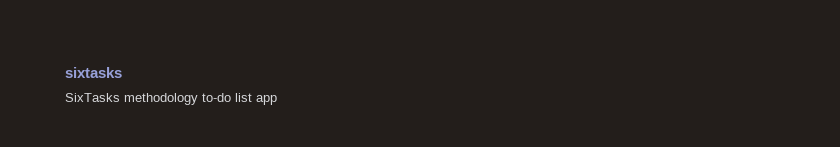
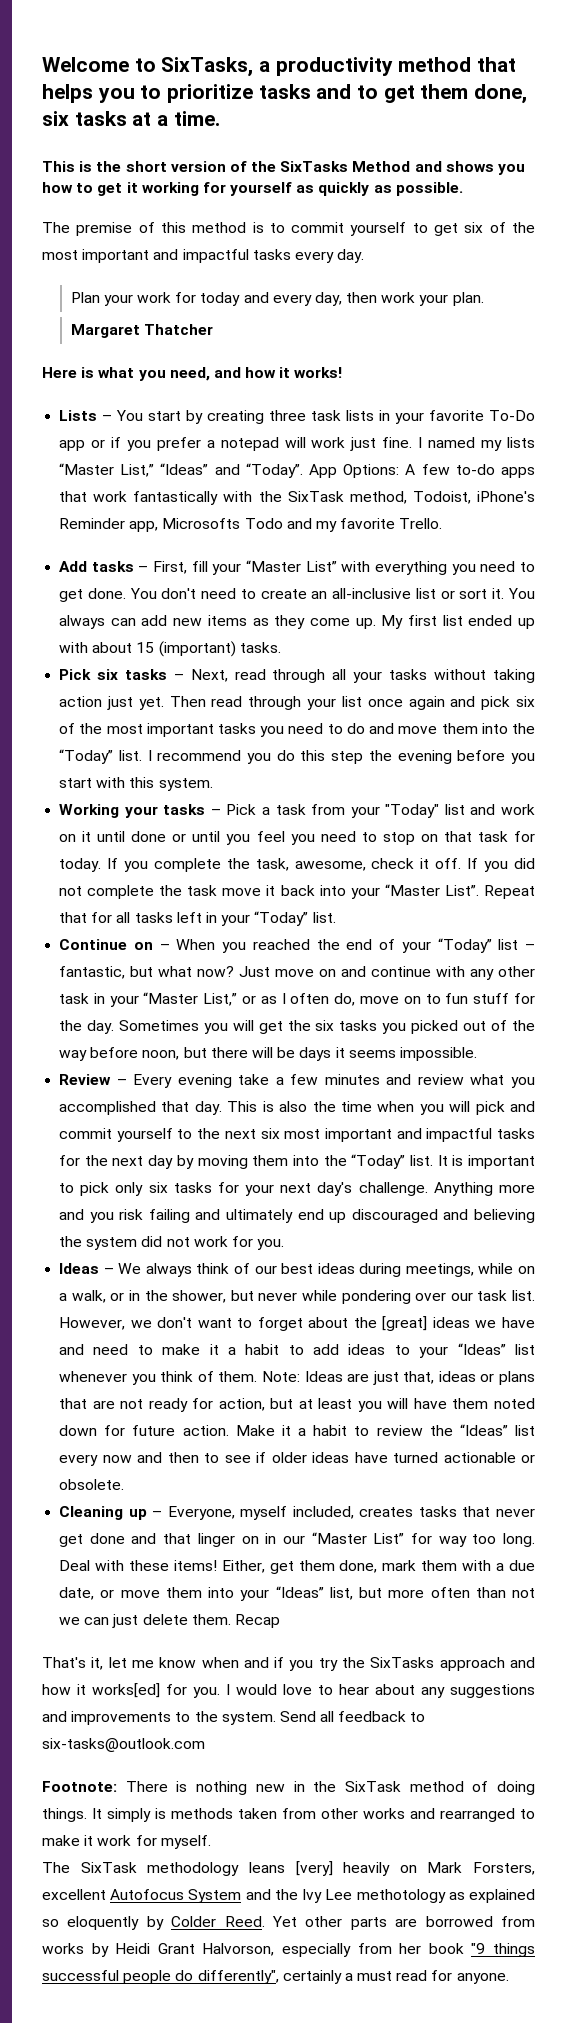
[65,67,122,78] [65,93,277,105] sixtasks // SixTasks methodology to-do list app -> [42,57,517,77] [42,84,528,104] [42,111,220,126] [42,161,526,175] [42,182,463,196] [42,222,535,236] [42,249,365,263] [70,292,484,306] [70,324,213,338] [42,367,343,381] [59,410,535,424] [59,437,536,451] [59,463,535,478] [59,491,535,505] [59,518,443,532] [59,560,536,575] [59,588,535,602] [59,615,535,629] [59,641,281,657] [59,669,535,683] [59,696,535,710] [59,723,535,737] [59,749,536,764] [59,777,213,791] [59,804,535,818] [59,831,535,845] [59,858,536,872] [59,884,535,899] [59,911,336,926] [59,938,535,953] [59,966,535,980] [59,992,535,1007] [59,1020,535,1034] [59,1047,477,1061] [59,1074,535,1088] [59,1101,536,1115] [59,1128,535,1142] [59,1154,535,1169] [59,1182,535,1196] [59,1209,535,1223] [59,1236,285,1250] [59,1263,535,1277] [59,1290,535,1304] [59,1316,536,1331] [59,1343,535,1358] [59,1371,535,1385] [59,1398,535,1412] [59,1424,536,1436] [59,1452,535,1466] [59,1479,125,1490] [59,1506,535,1520] [59,1532,535,1547] [59,1560,536,1574] [59,1586,535,1601] [59,1614,280,1628] [42,1657,535,1671] [42,1683,535,1698] [42,1711,426,1725] [42,1738,205,1752] [42,1781,535,1795] [42,1808,535,1822] [42,1835,211,1849] [42,1861,535,1876] [42,1889,535,1903] [42,1916,535,1930] [42,1943,536,1957] [42,1970,509,1984] Welcome to SixTasks, a productivity method that helps you to prioritize tasks and to get them done, six tasks at a time. // This is the short version of the SixTasks Method and shows you how to get it working for yourself as quickly as possible. // The premise of this method is to commit yourself to get six of the most important and impactful tasks every day. // Plan your work for today and every day, then work your plan. // Margaret Thatcher // Here is what you need, and how it works! // Lists – You start by creating three task lists in your favorite To-Do app or if you prefer a notepad will work just fine. I named my lists “Master List,” “Ideas” and “Today”. App Options: A few to-do apps that work fantastically with the SixTask method, Todoist, iPhone's Reminder app, Microsofts Todo and my favorite Trello. // Add tasks – First, fill your “Master List” with everything you need to get done. You don't need to create an all-inclusive list or sort it. You always can add new items as they come up. My first list ended up with about 15 (important) tasks. // Pick six tasks – Next, read through all your tasks without taking action just yet. Then read through your list once again and pick six of the most important tasks you need to do and move them into the “Today” list. I recommend you do this step the evening before you start with this system. // Working your tasks – Pick a task from your "Today" list and work on it until done or until you feel you need to stop on that task for today. If you complete the task, awesome, check it off. If you did not complete the task move it back into your “Master List”. Repeat that for all tasks left in your “Today” list. // Continue on – When you reached the end of your “Today” list – fantastic, but what now? Just move on and continue with any other task in your “Master List,” or as I often do, move on to fun stuff for the day. Sometimes you will get the six tasks you picked out of the way before noon, but there will be days it seems impossible. // Review – Every evening take a few minutes and review what you accomplished that day. This is also the time when you will pick and commit yourself to the next six most important and impactful tasks for the next day by moving them into the “Today” list. It is important to pick only six tasks for your next day's challenge. Anything more and you risk failing and ultimately end up discouraged and believing the system did not work for you. // Ideas – We always think of our best ideas during meetings, while on a walk, or in the shower, but never while pondering over our task list. However, we don't want to forget about the [great] ideas we have and need to make it a habit to add ideas to your “Ideas” list whenever you think of them. Note: Ideas are just that, ideas or plans that are not ready for action, but at least you will have them noted down for future action. Make it a habit to review the “Ideas” list every now and then to see if older ideas have turned actionable or obsolete. // Cleaning up – Everyone, myself included, creates tasks that never get done and that linger on in our “Master List” for way too long. Deal with these items! Either, get them done, mark them with a due date, or move them into your “Ideas” list, but more often than not we can just delete them. Recap // That's it, let me know when and if you try the SixTasks approach and how it works[ed] for you. I would love to hear about any suggestions and improvements to the system. Send all feedback to six-tasks@outlook.com // Footnote: There is nothing new in the SixTask method of doing things. It simply is methods taken from other works and rearranged to make it work for myself. // The SixTask methodology leans [very] heavily on Mark Forsters, excellent Autofocus System and the Ivy Lee methotology as explained so eloquently by Colder Reed. Yet other parts are borrowed from works by Heidi Grant Halvorson, especially from her book "9 things successful people do differently", certainly a must read for anyone.

